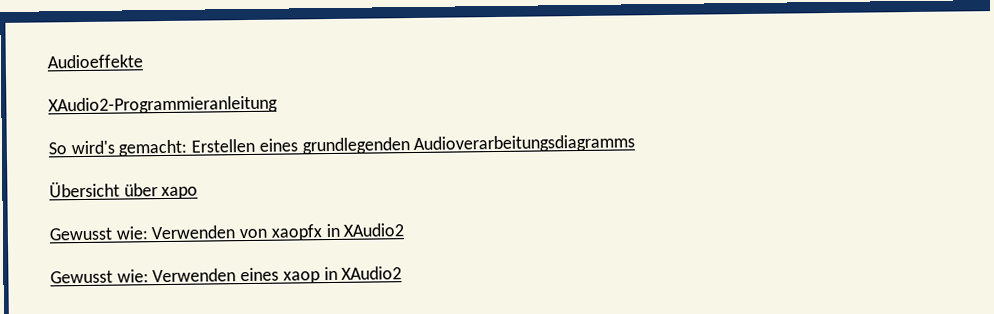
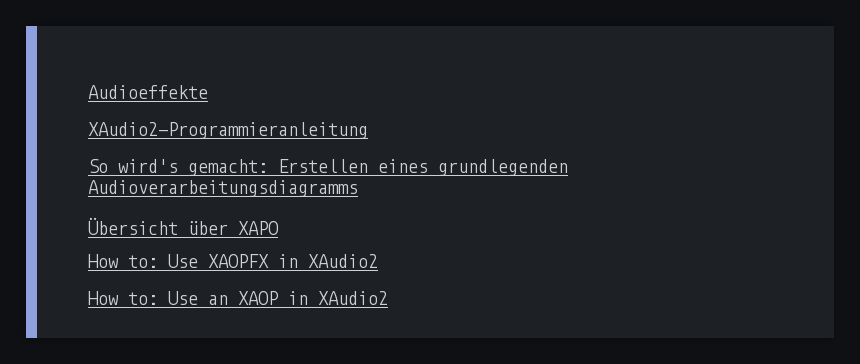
[161,186,199,200] [49,223,405,241] [50,267,320,284] xapo // Gewusst wie: Verwenden von xaopfx in XAudio2 // Gewusst wie: Verwenden eines xaop -> [238,221,279,235] [88,254,378,268] [88,291,279,305] XAPO // How to: Use XAOPFX in XAudio2 // How to: Use an XAOP

